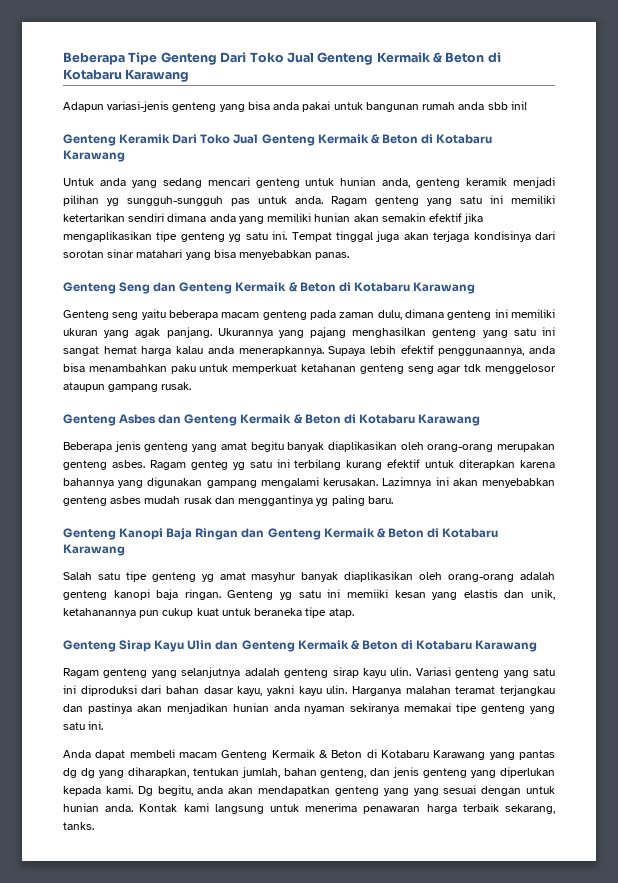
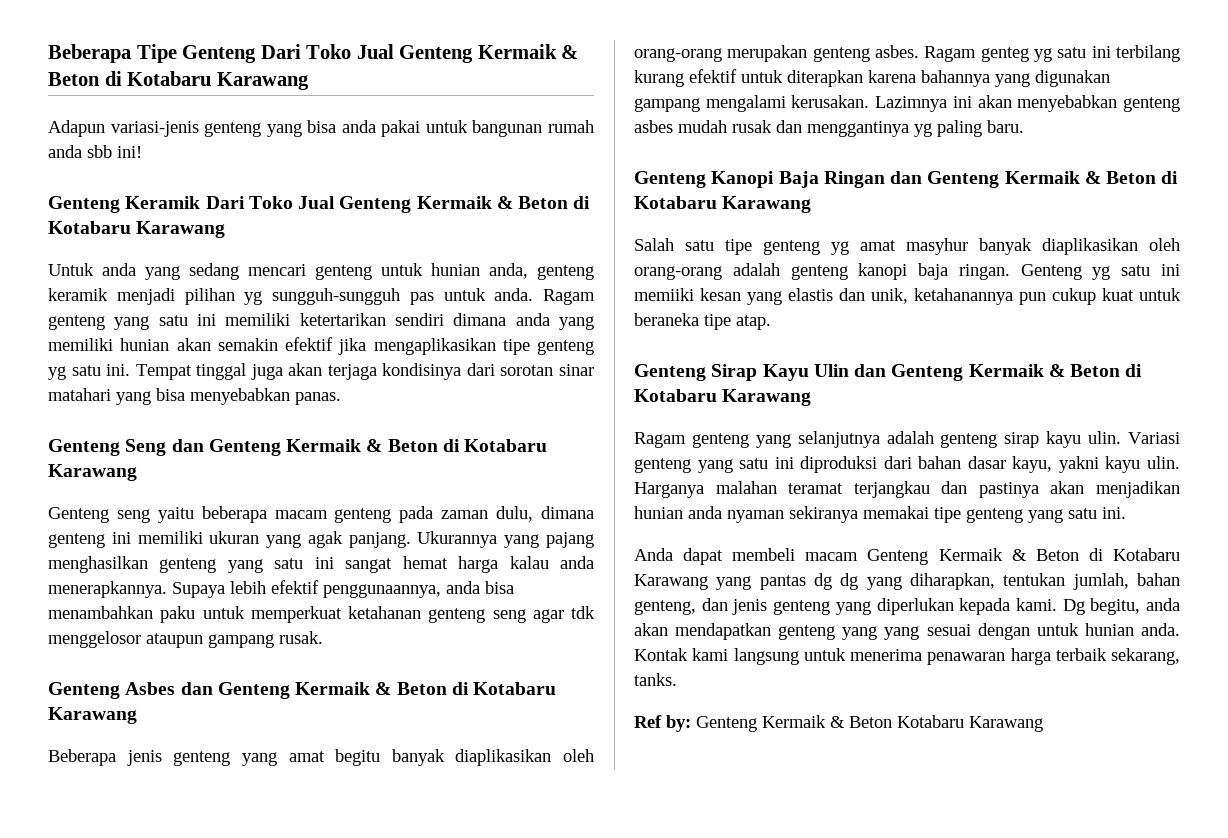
(94, 826) none -> [634,715,1043,732] // Ref by: Genteng Kermaik & Beton Kotabaru Karawang

